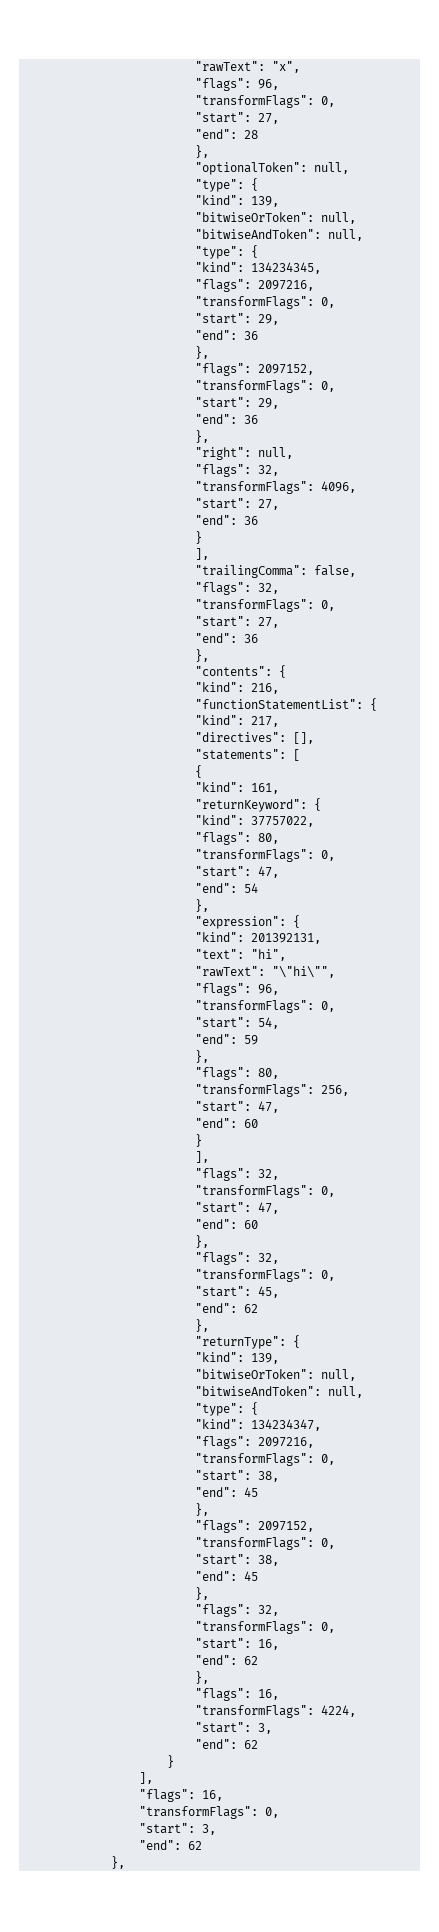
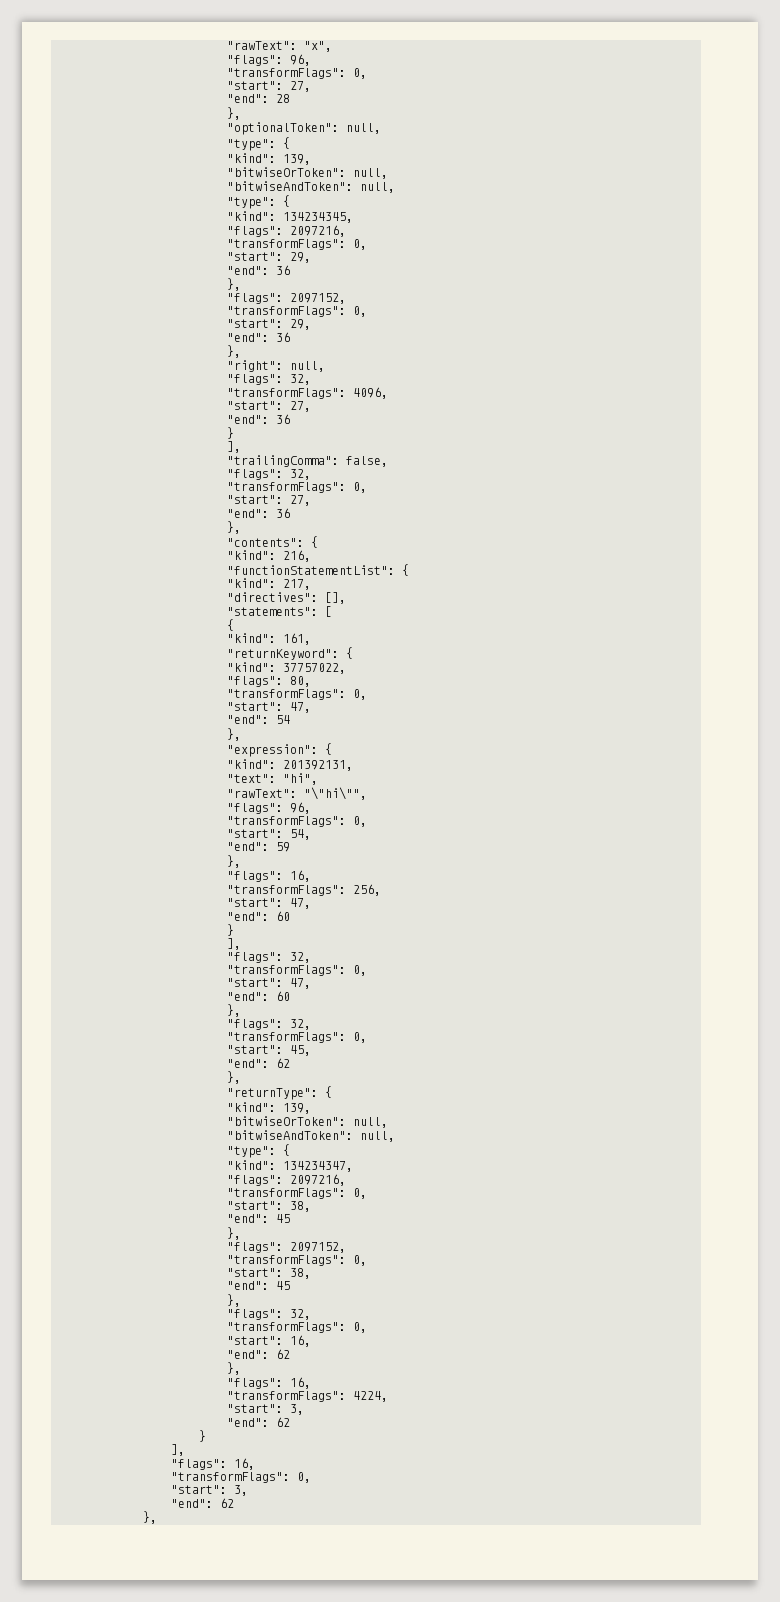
[257,1068,279,1079] 80, -> [289,870,311,882] 16,

